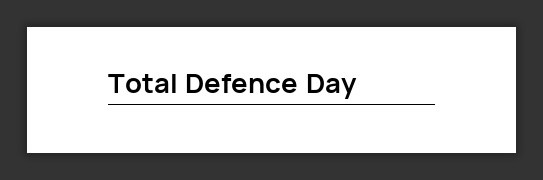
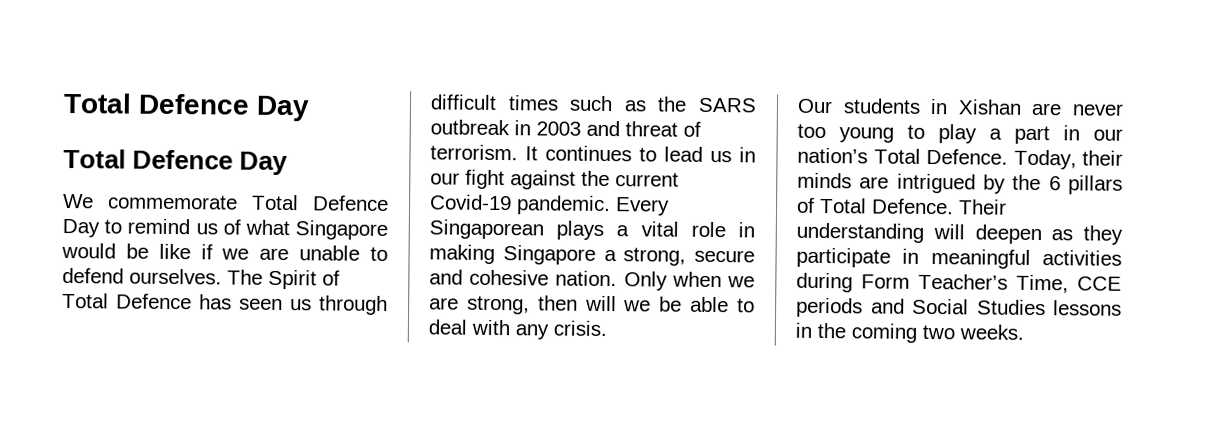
[108,74,357,99] Total Defence Day -> [63,92,310,122] [63,148,289,176] [63,193,389,211] [62,218,388,240] [61,242,388,261] [62,267,340,290] [62,292,388,315] [430,94,757,113] [430,119,701,137] [430,144,756,163] [430,169,679,190] [430,194,670,216] [429,219,755,240] [429,244,755,266] [429,269,755,291] [429,295,755,315] [428,319,607,340] [797,98,1124,116] [797,123,1123,145] [797,147,1123,170] [797,172,1123,195] [796,197,1007,215] [796,222,1123,245] [796,247,1122,269] [796,272,1122,294] [796,297,1122,318] [795,322,1024,343] Total Defence Day // Total Defence Day // We commemorate Total Defence Day to remind us of what Singapore would be like if we are unable to defend ourselves. The Spirit of Total Defence has seen us through difficult times such as the SARS outbreak in 2003 and threat of terrorism. It continues to lead us in our fight against the current Covid-19 pandemic. Every Singaporean plays a vital role in making Singapore a strong, secure and cohesive nation. Only when we are strong, then will we be able to deal with any crisis. // Our students in Xishan are never too young to play a part in our nation’s Total Defence. Today, their minds are intrigued by the 6 pillars of Total Defence. Their understanding will deepen as they participate in meaningful activities during Form Teacher’s Time, CCE periods and Social Studies lessons in the coming two weeks.

